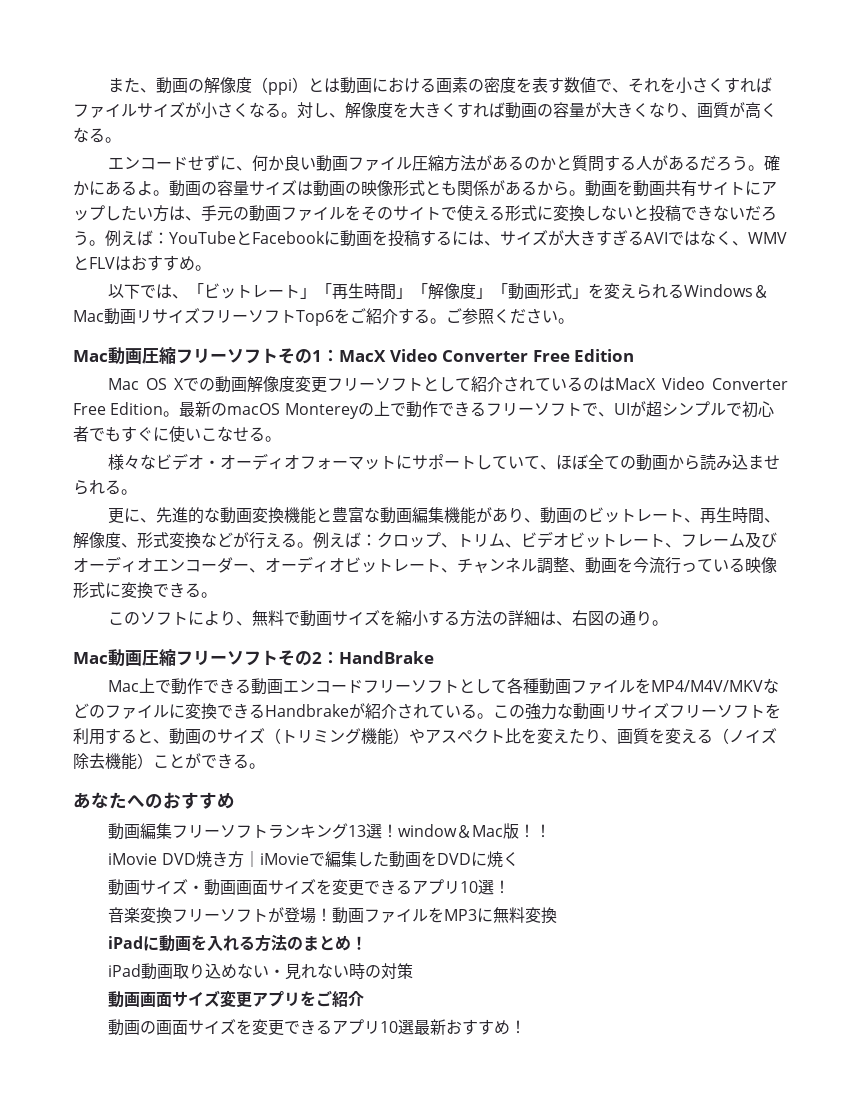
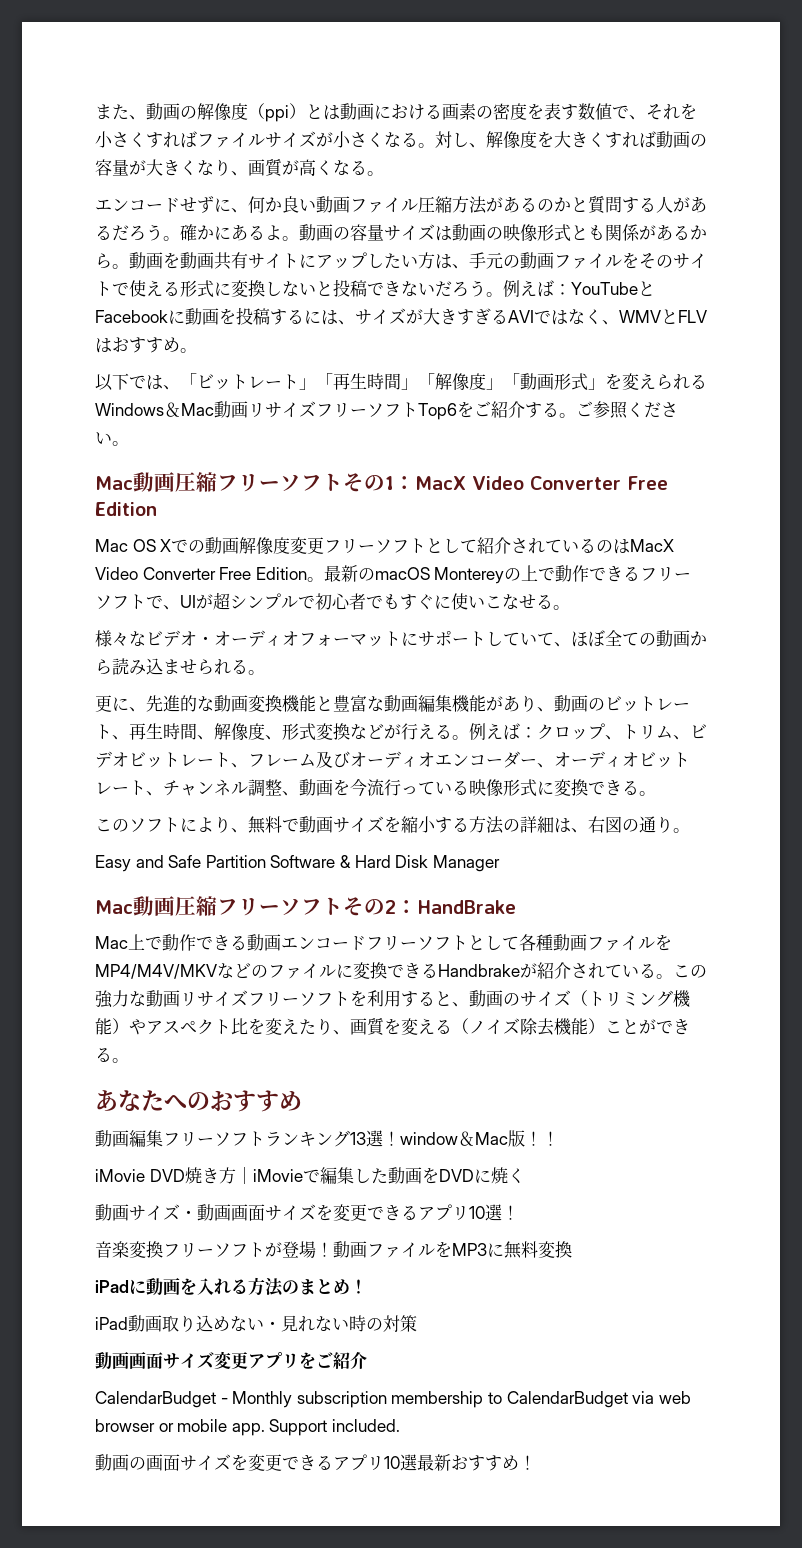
(669, 623) none -> [95,855,500,872] // Easy and Safe Partition Software & Hard Disk Manager
(365, 999) none -> [95,1391,691,1408] [95,1419,400,1436] // CalendarBudget - Monthly subscription membership to CalendarBudget via web browser or mobile app. Support included.

